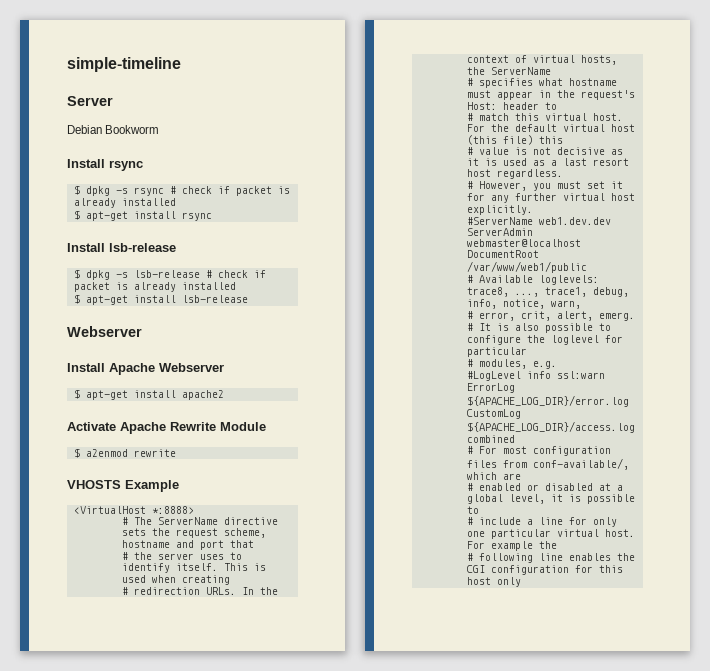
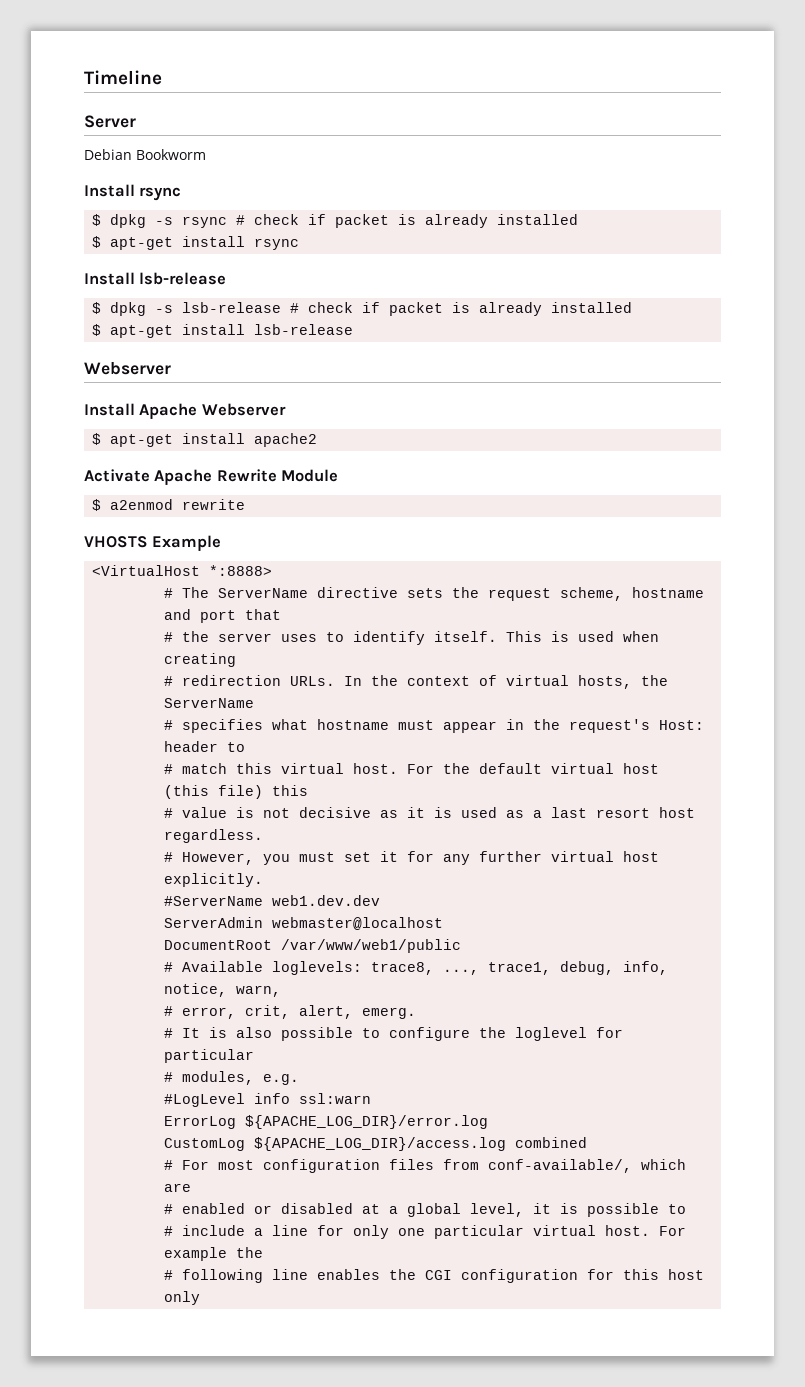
[67,57,181,72] simple-timeline -> [84,70,162,85] Timeline

